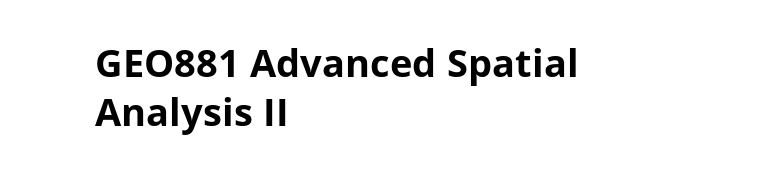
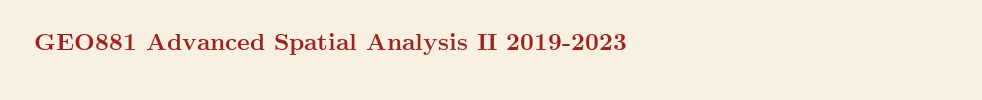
(290, 112) none -> [506,34,627,50] 2019-2023

